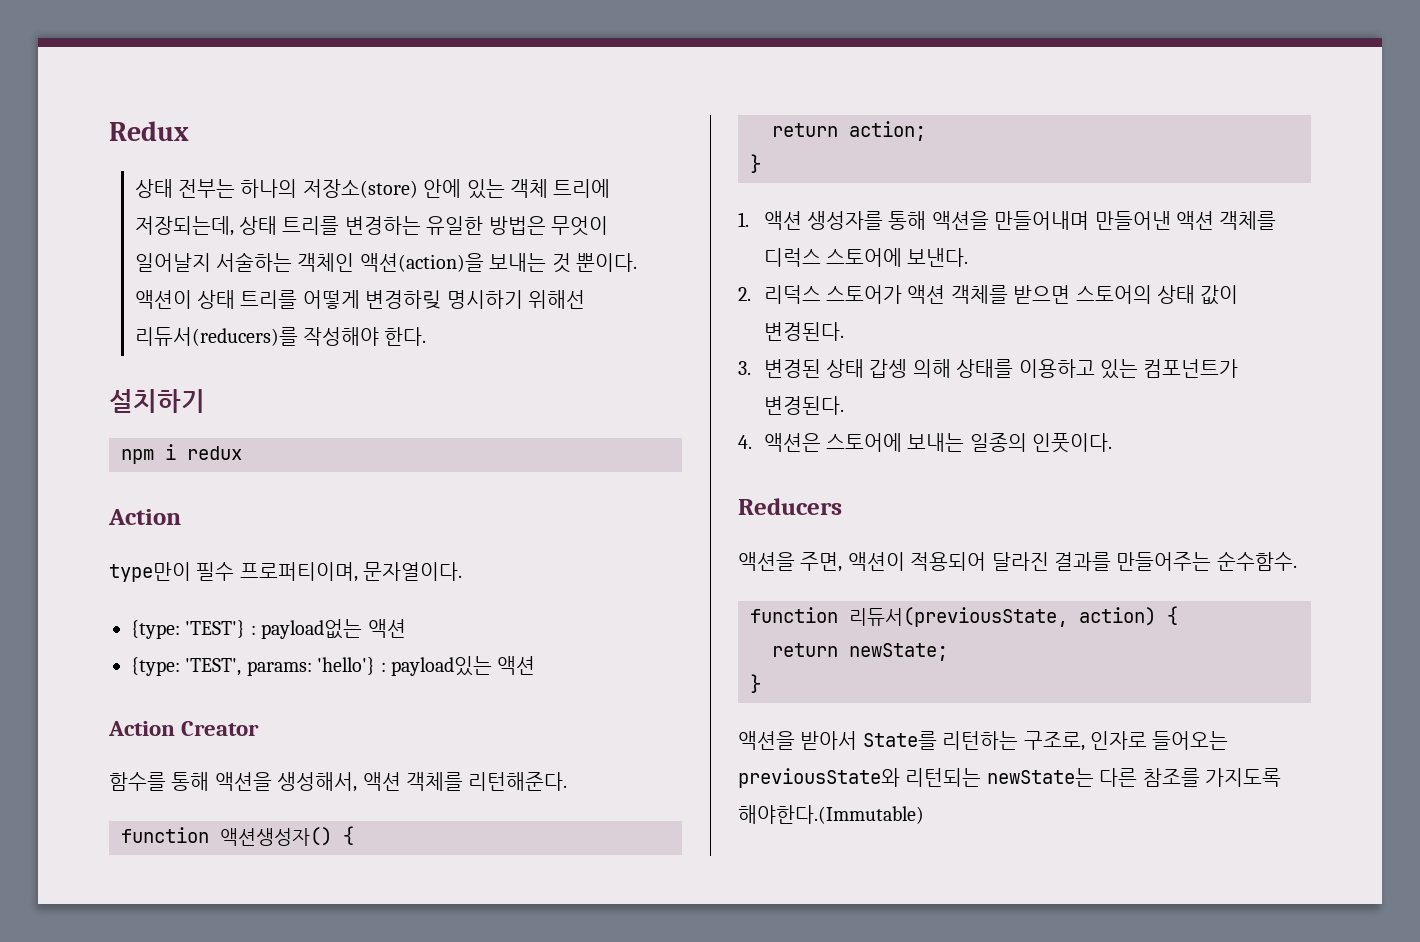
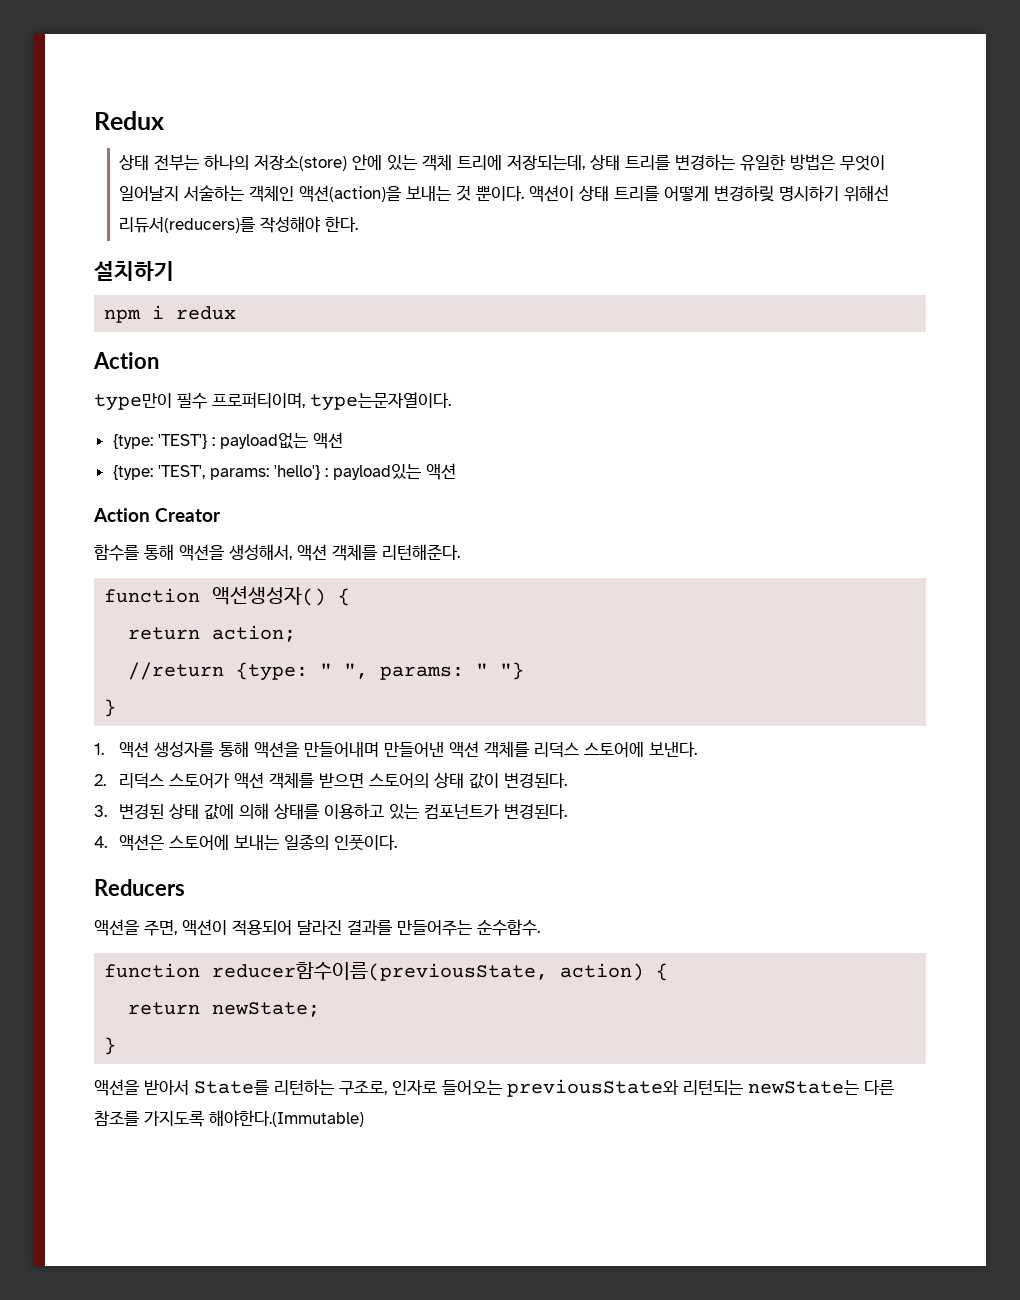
[363,562,463,581] 문자열이다. -> [310,392,451,411] type는문자열이다.
(926, 131) none -> [128,662,525,681] // //return {type: " ", params: " "}
[763,248,821,267] 디럭스 -> [534,742,580,758] 리덕스
[869,359,908,378] 갑셍 -> [204,804,235,820] 값에
[849,607,1068,627] 리듀서(previousState, -> [212,961,549,981] reducer함수이름(previousState,

